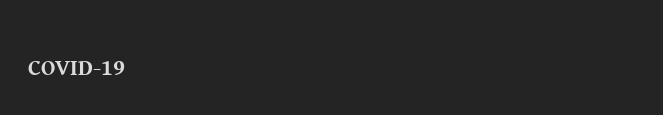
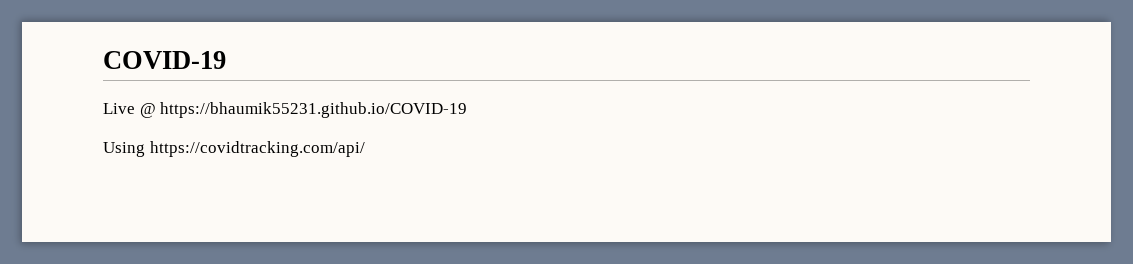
(125, 67) none -> [103,102,468,118] [103,141,365,157] // Live @ https://bhaumik55231.github.io/COVID-19 // Using https://covidtracking.com/api/

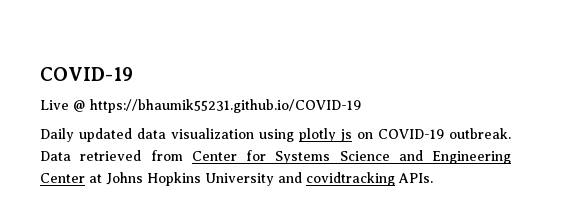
[103,141,365,157] Using https://covidtracking.com/api/ -> [40,128,511,142] [40,150,511,164] [40,172,433,186] Daily updated data visualization using plotly js on COVID-19 outbreak. Data retrieved from Center for Systems Science and Engineering Center at Johns Hopkins University and covidtracking APIs.

